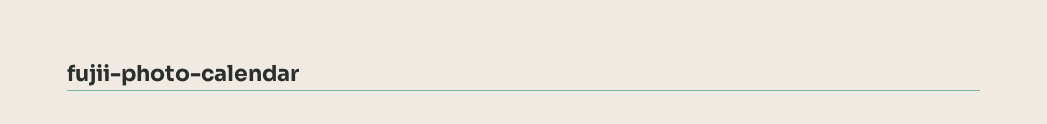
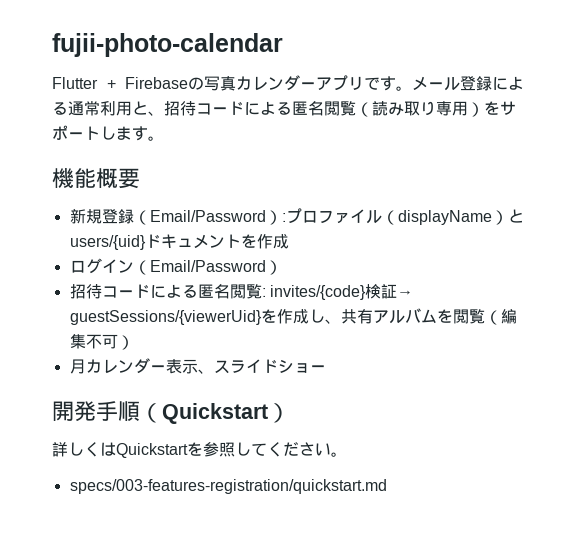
(300, 75) none -> [52,75,524,91] [52,101,516,117] [52,125,164,141] [52,168,140,189] [69,208,524,225] [69,234,289,250] [69,258,282,275] [69,284,413,300] [69,308,517,325] [69,334,134,350] [69,358,326,374] [52,401,290,424] [52,442,347,458] [69,479,387,494] // Flutter + Firebaseの写真カレンダーアプリです。メール登録による通常利用と、招待コードによる匿名閲覧（読み取り専用）をサポートします。 // 機能概要 // 新規登録（Email/Password）:プロファイル（displayName）とusers/{uid}ドキュメントを作成 // ログイン（Email/Password） // 招待コードによる匿名閲覧: invites/{code}検証→ guestSessions/{viewerUid}を作成し、共有アルバムを閲覧（編集不可） // 月カレンダー表示、スライドショー // 開発手順（Quickstart） // 詳しくはQuickstartを参照してください。 // specs/003-features-registration/quickstart.md

